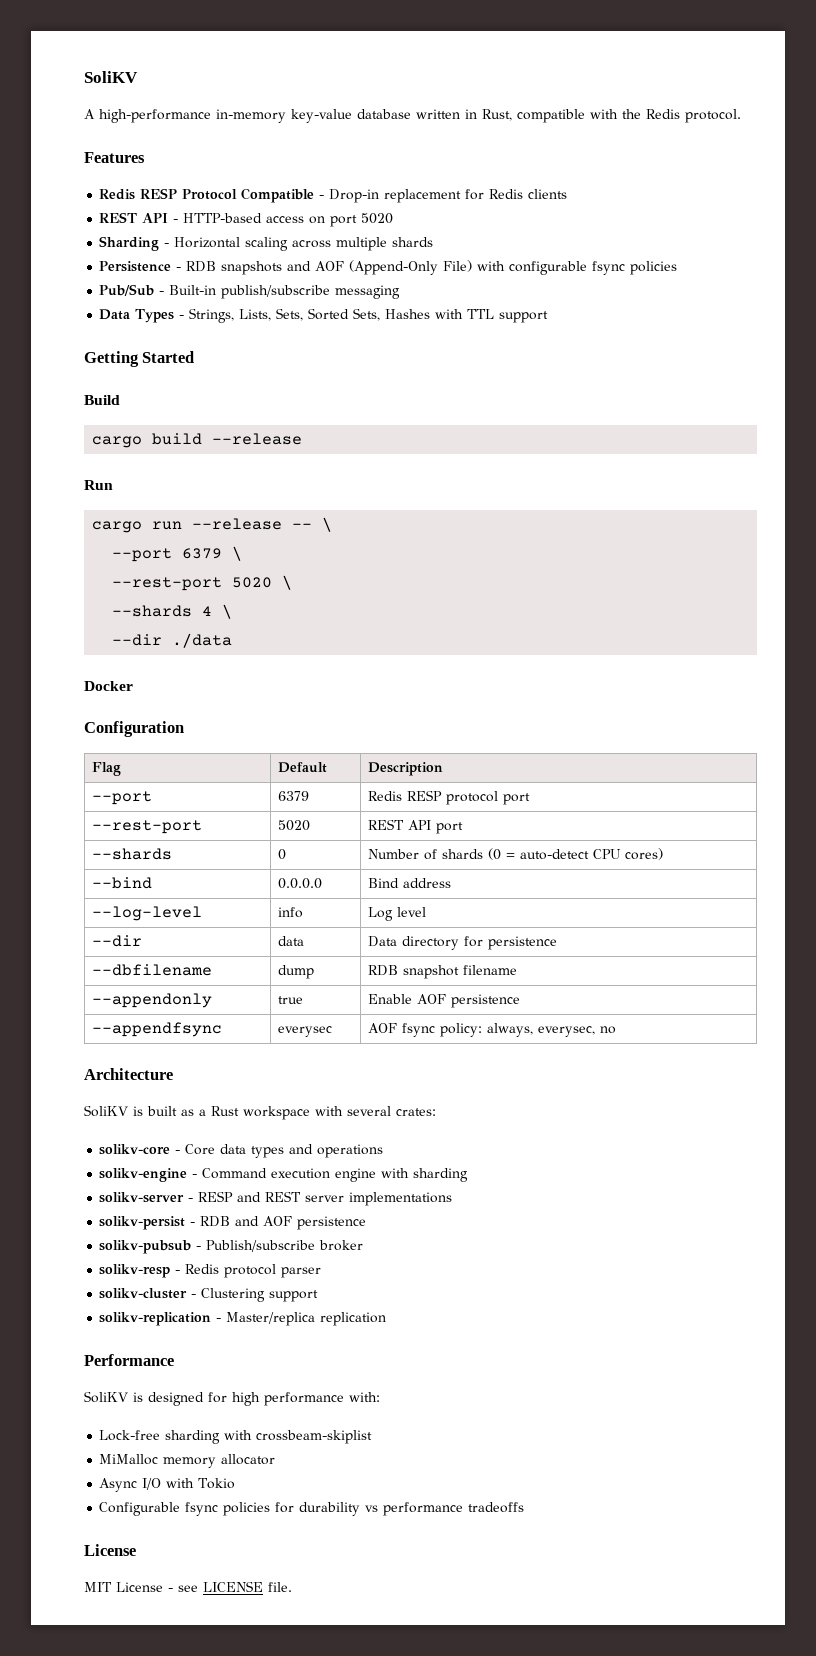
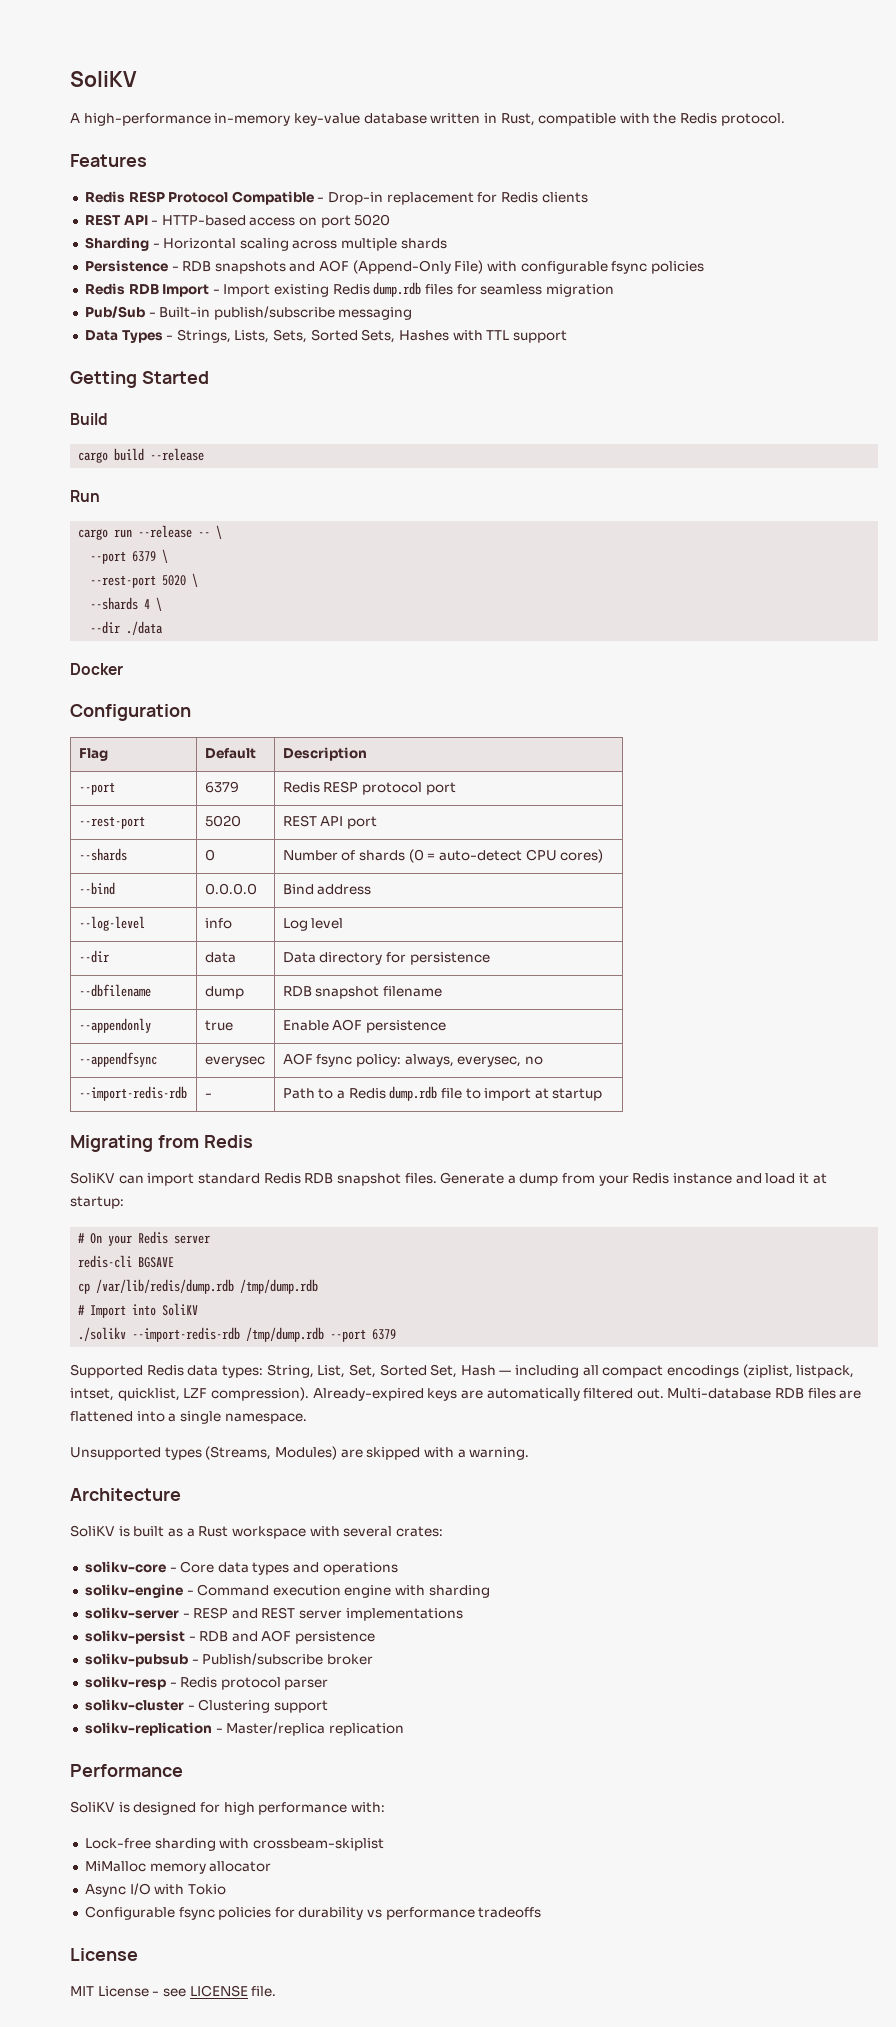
(678, 268) none -> [84,282,614,297] // Redis RDB Import - Import existing Redis dump.rdb files for seamless migration
(616, 1030) none -> [78,1086,187,1101] [204,1093,212,1098] [282,1086,603,1101] [70,1135,253,1152] [70,1172,827,1186] [70,1196,124,1209] [78,1231,211,1246] [78,1255,175,1268] [78,1279,319,1294] [78,1303,199,1318] [78,1327,397,1342] [70,1364,855,1378] [70,1387,862,1401] [70,1411,307,1424] [70,1446,530,1460] // --import-redis-rdb | - | Path to a Redis dump.rdb file to import at startup // Migrating from Redis // SoliKV can import standard Redis RDB snapshot files. Generate a dump from your Redis instance and load it at startup: // # On your Redis server // redis-cli BGSAVE // cp /var/lib/redis/dump.rdb /tmp/dump.rdb // # Import into SoliKV // ./solikv --import-redis-rdb /tmp/dump.rdb --port 6379 // Supported Redis data types: String, List, Set, Sorted Set, Hash — including all compact encodings (ziplist, listpack, intset, quicklist, LZF compression). Already-expired keys are automatically filtered out. Multi-database RDB files are flattened into a single namespace. // Unsupported types (Streams, Modules) are skipped with a warning.

